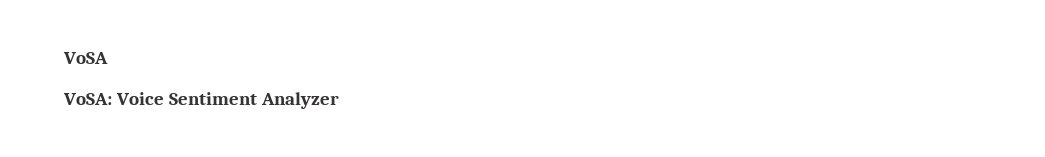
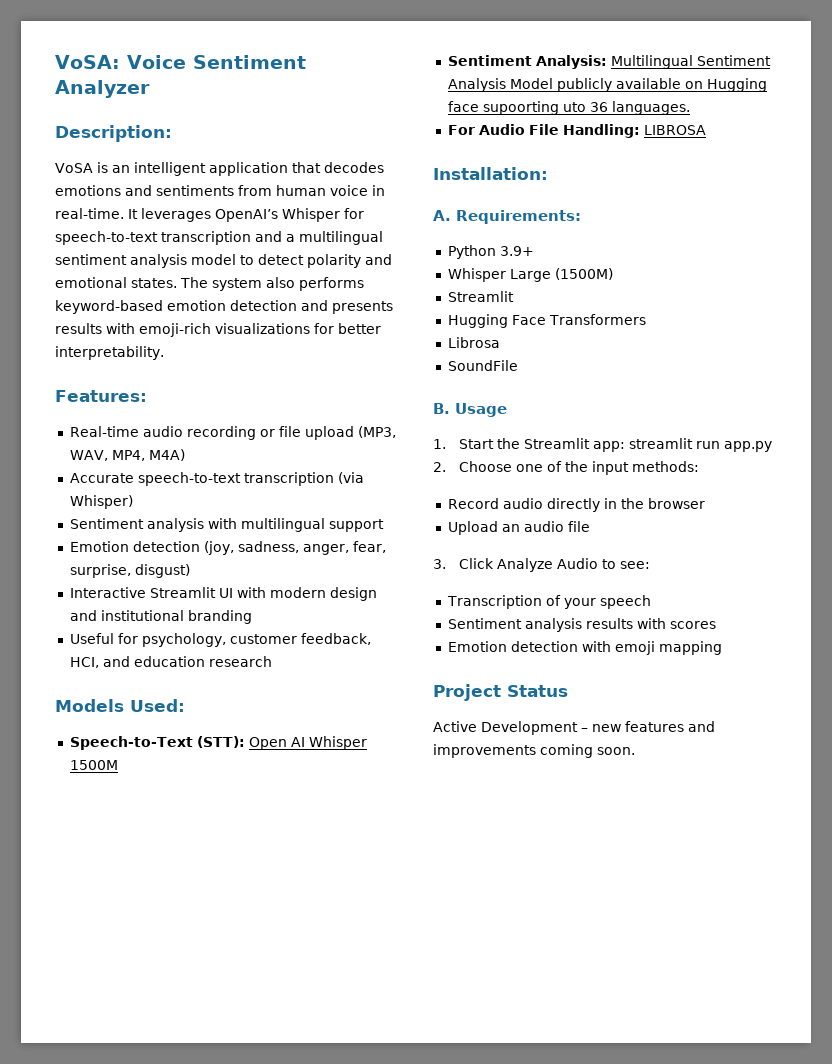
[63,52,108,64] VoSA // -> (55, 62) none
(339, 100) none -> [55,125,172,142] [55,162,384,176] [55,185,385,196] [55,208,364,222] [55,231,383,245] [55,254,392,268] [55,277,364,291] [55,300,393,314] [55,323,381,337] [55,346,164,360] [55,390,147,402] [69,426,396,440] [69,449,185,461] [69,472,364,486] [69,495,133,509] [69,518,384,532] [69,541,386,555] [69,564,190,578] [69,587,377,601] [69,610,252,624] [69,633,371,647] [69,656,272,668] [55,699,185,712] [69,736,367,750] [69,760,118,770] [447,55,771,69] [447,78,767,92] [447,101,690,115] [447,124,706,138] [433,167,548,180] [433,210,581,224] [447,245,534,259] [447,268,613,282] [447,291,514,302] [447,314,646,328] [447,337,500,348] [447,360,518,371] [433,403,507,417] [433,438,772,452] [433,461,699,475] [447,498,705,512] [447,521,590,535] [433,558,650,572] [446,595,651,609] [447,618,716,632] [447,641,722,655] [433,684,568,701] [433,721,715,735] [433,744,635,758] // Description: // VoSA is an intelligent application that decodes emotions and sentiments from human voice in real-time. It leverages OpenAI’s Whisper for speech-to-text transcription and a multilingual sentiment analysis model to detect polarity and emotional states. The system also performs keyword-based emotion detection and presents results with emoji-rich visualizations for better interpretability. // Features: // Real-time audio recording or file upload (MP3, WAV, MP4, M4A) // Accurate speech-to-text transcription (via Whisper) // Sentiment analysis with multilingual support // Emotion detection (joy, sadness, anger, fear, surprise, disgust) // Interactive Streamlit UI with modern design and institutional branding // Useful for psychology, customer feedback, HCI, and education research // Models Used: // Speech-to-Text (STT): Open AI Whisper 1500M // Sentiment Analysis: Multilingual Sentiment Analysis Model publicly available on Hugging face supoorting uto 36 languages. // For Audio File Handling: LIBROSA // Installation: // A. Requirements: // Python 3.9+ // Whisper Large (1500M) // Streamlit // Hugging Face Transformers // Librosa // SoundFile // B. Usage // 1. Start the Streamlit app: streamlit run app.py // 2. Choose one of the input methods: // Record audio directly in the browser // Upload an audio file // 3. Click Analyze Audio to see: // Transcription of your speech // Sentiment analysis results with scores // Emotion detection with emoji mapping // Project Status // Active Development – new features and improvements coming soon.

